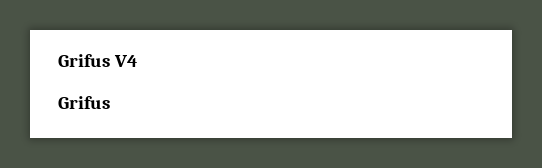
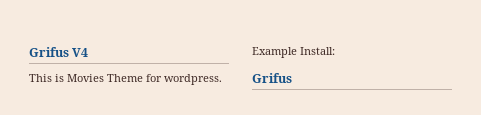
(138, 61) none -> [29,74,222,85] [252,47,335,58] // This is Movies Theme for wordpress. Example Install:

